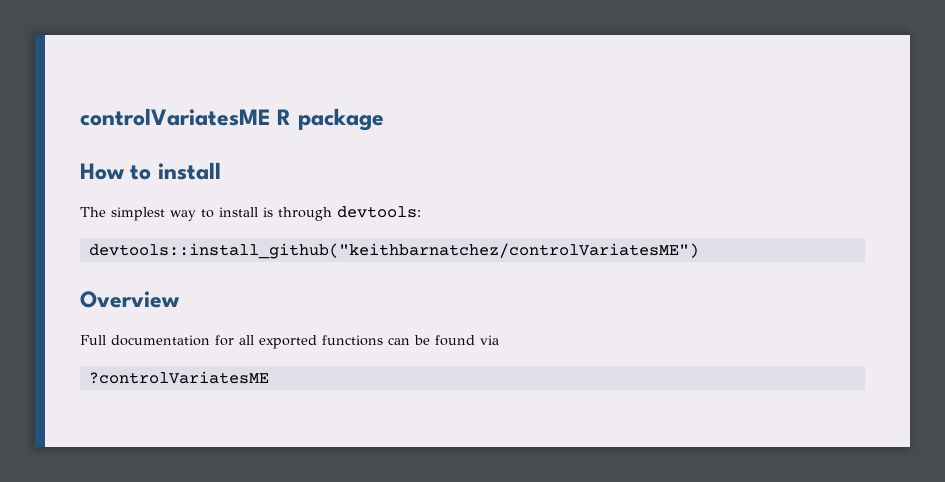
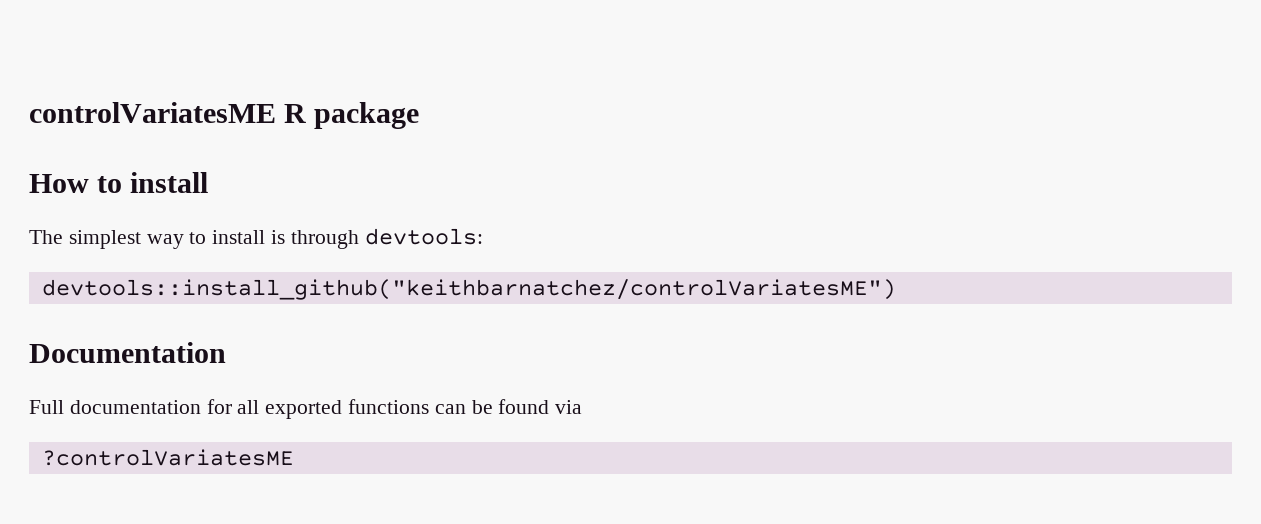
[80,291,180,308] Overview -> [29,342,226,363] Documentation

